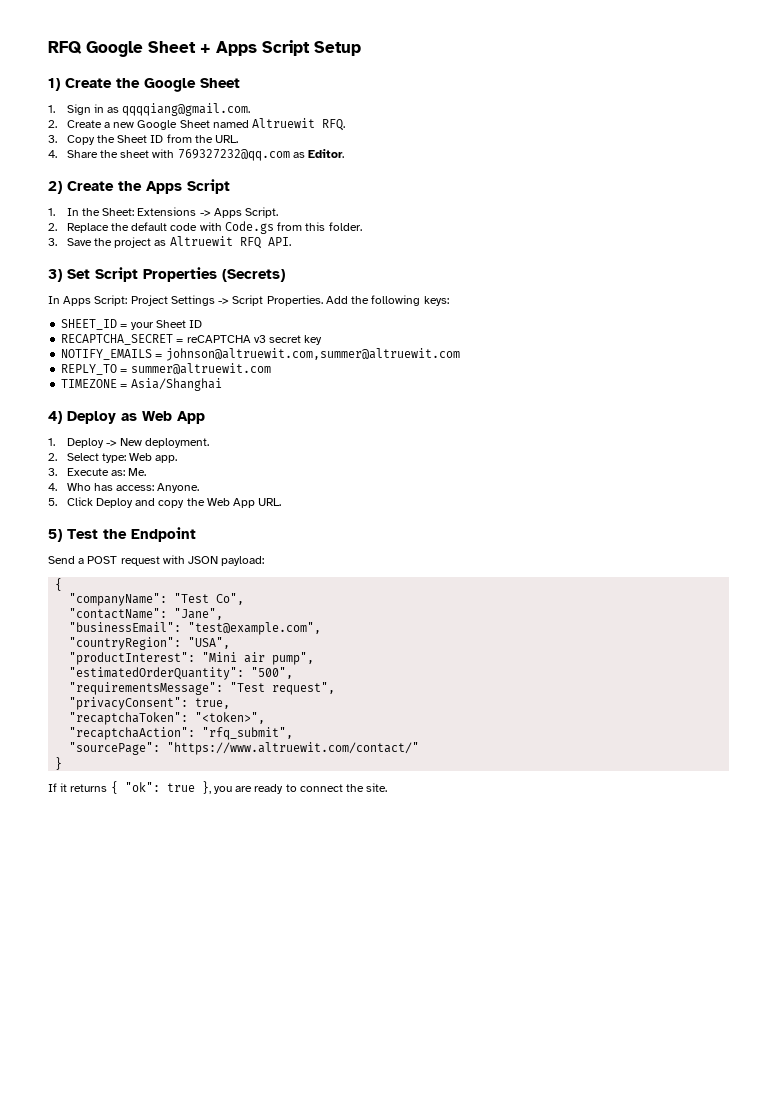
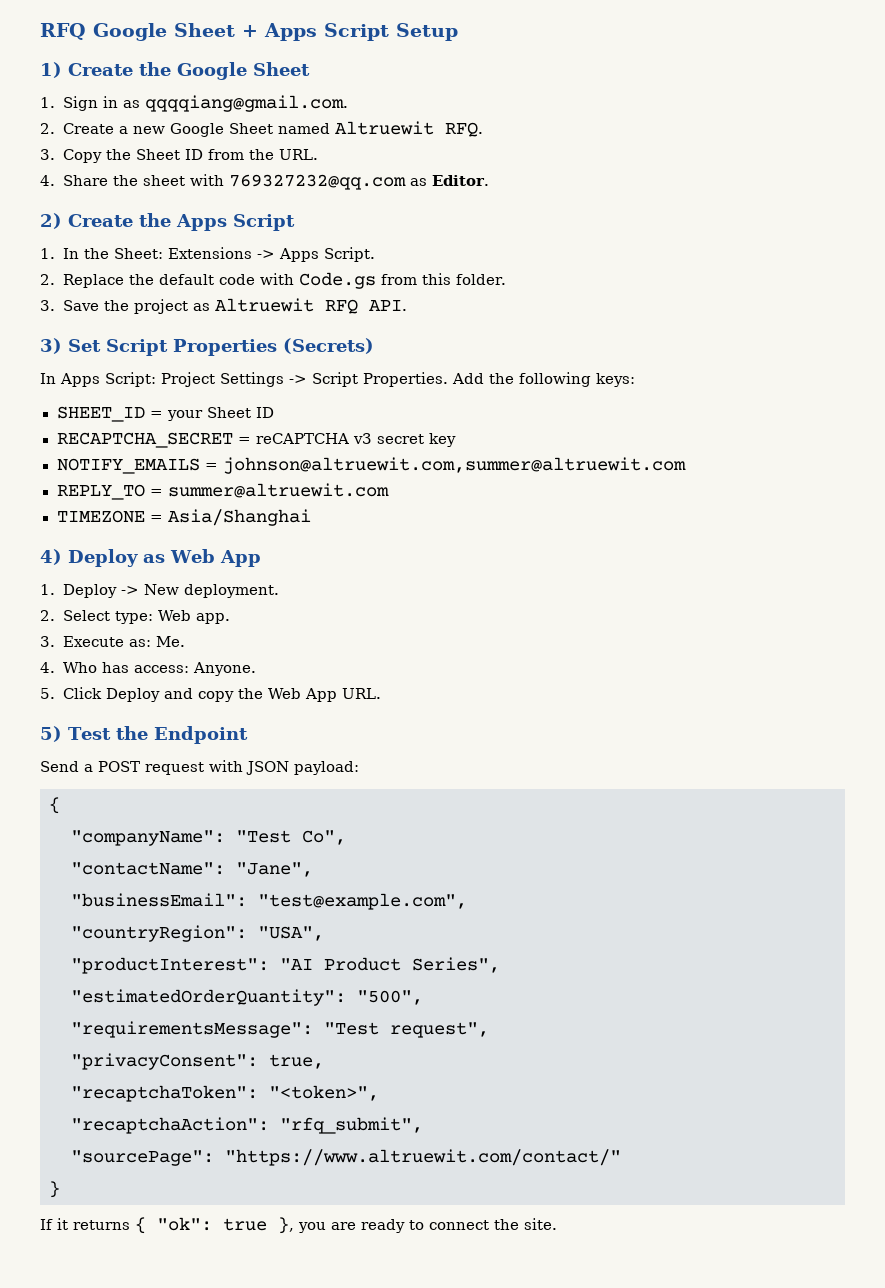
[202,652,315,665] "Mini air pump", -> [280,957,500,973] "AI Product Series",

